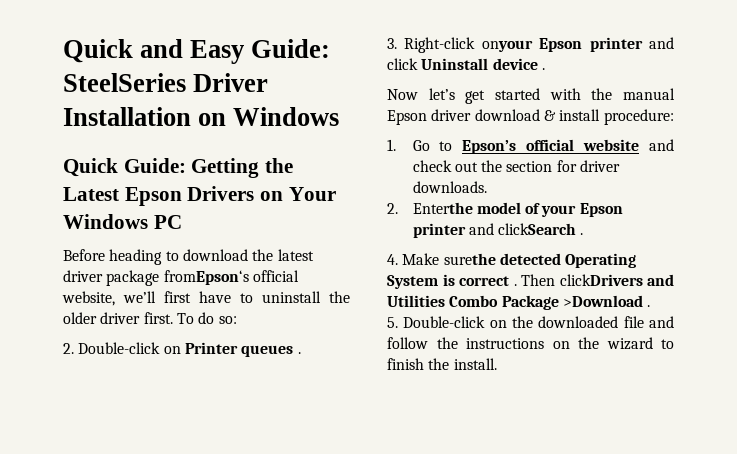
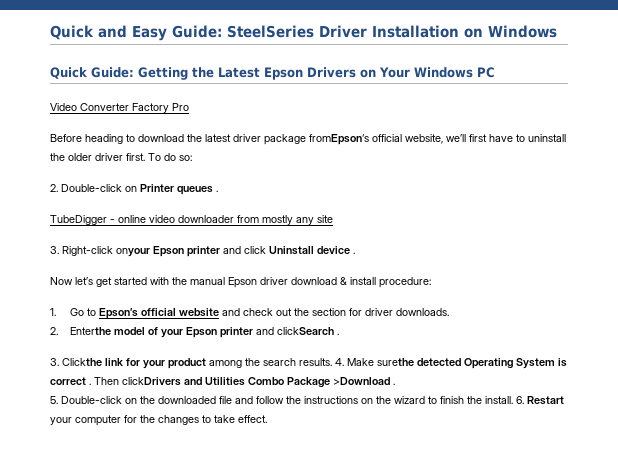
(182, 222) none -> [50,103,189,113] // Video Converter Factory Pro
(301, 353) none -> [50,215,333,225] // TubeDigger - online video downloader from mostly any site
(584, 234) none -> [50,358,332,369] 3. Clickthe link for your product among the search results.
(497, 364) none -> [516,396,564,405] [50,415,267,426] 6. Restart your computer for the changes to take effect.

